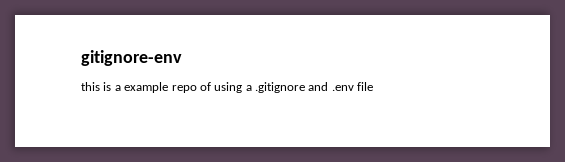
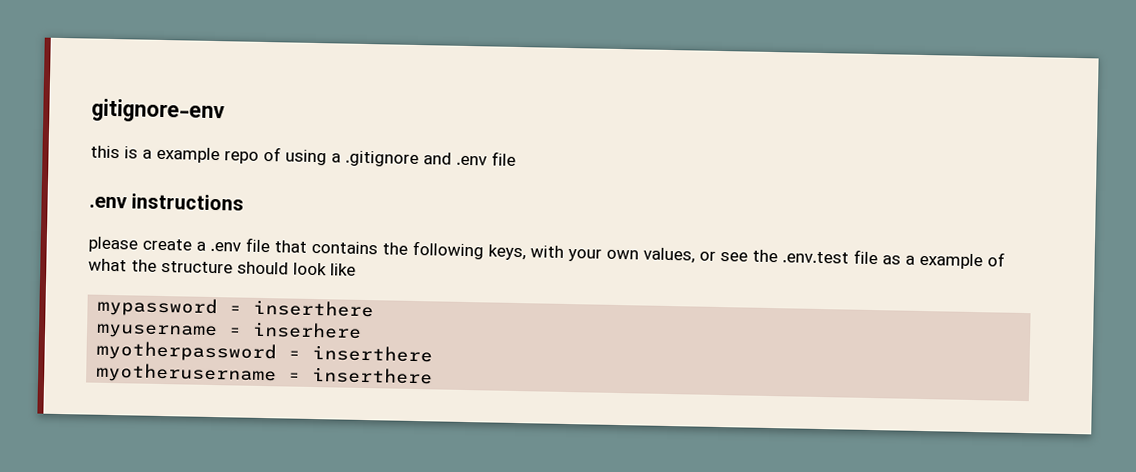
(374, 86) none -> [89,193,245,211] [88,236,1005,270] [88,258,356,276] [97,296,375,318] [96,321,363,340] [96,340,434,363] [96,362,434,385] // .env instructions // please create a .env file that contains the following keys, with your own values, or see the .env.test file as a example of what the structure should look like // mypassword = inserthere // myusername = inserhere // myotherpassword = inserthere // myotherusername = inserthere

